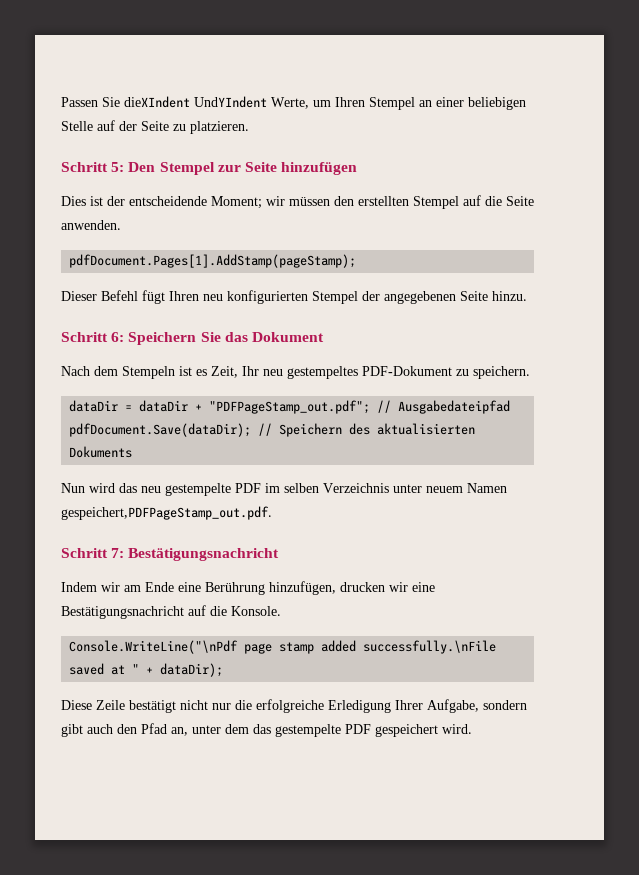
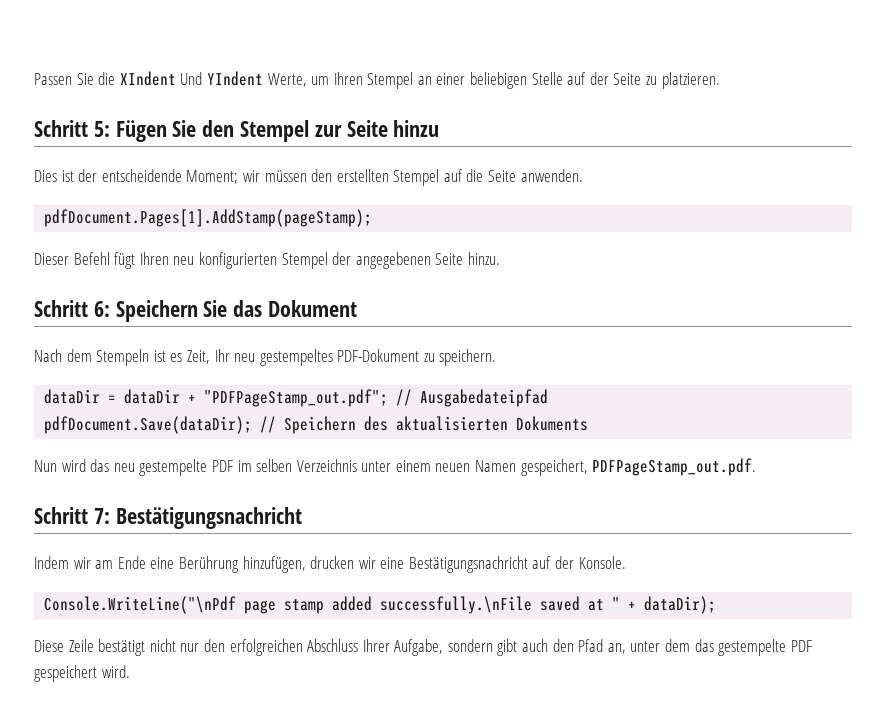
[124,96,267,108] dieXIndent UndYIndent -> [98,71,263,86] die XIndent Und YIndent
[128,162,156,172] Den -> [115,120,235,142] Fügen Sie den
[281,162,358,175] hinzufügen -> [393,120,440,137] hinzu
[426,483,507,493] [61,506,272,520] neuem Namen gespeichert,PDFPageStamp_out.pdf. -> [395,458,757,476] einem neuen Namen gespeichert, PDFPageStamp_out.pdf.
[210,606,227,616] die -> [555,556,575,569] der
[235,699,391,713] die erfolgreiche Erledigung -> [203,639,359,656] den erfolgreichen Abschluss

